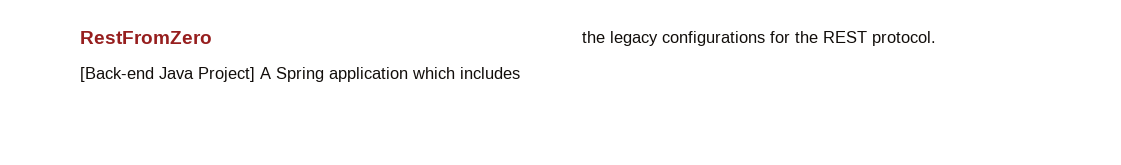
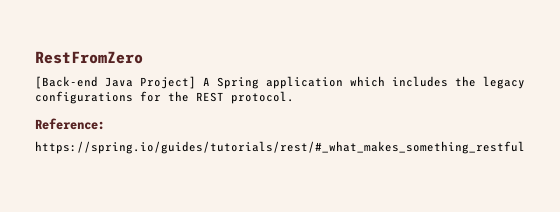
(936, 38) none -> [35,118,105,130] [35,141,525,154] // Reference: // https://spring.io/guides/tutorials/rest/#_what_makes_something_restful

